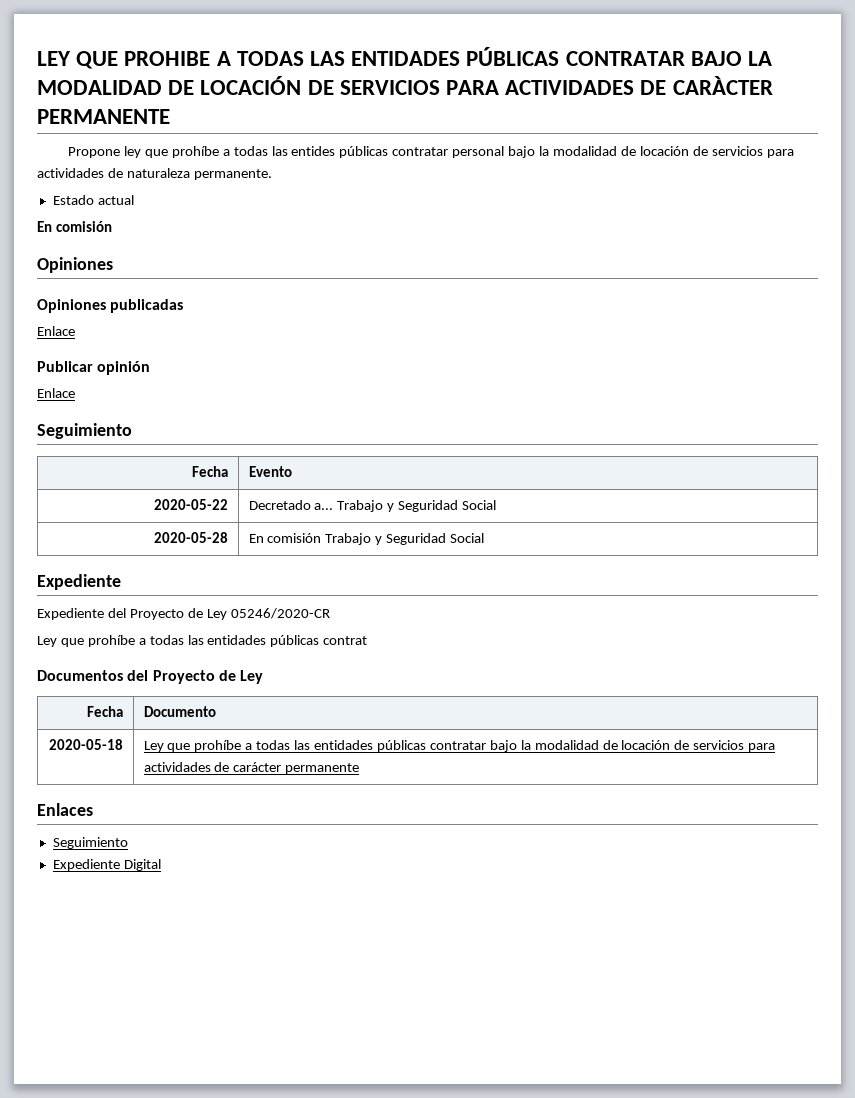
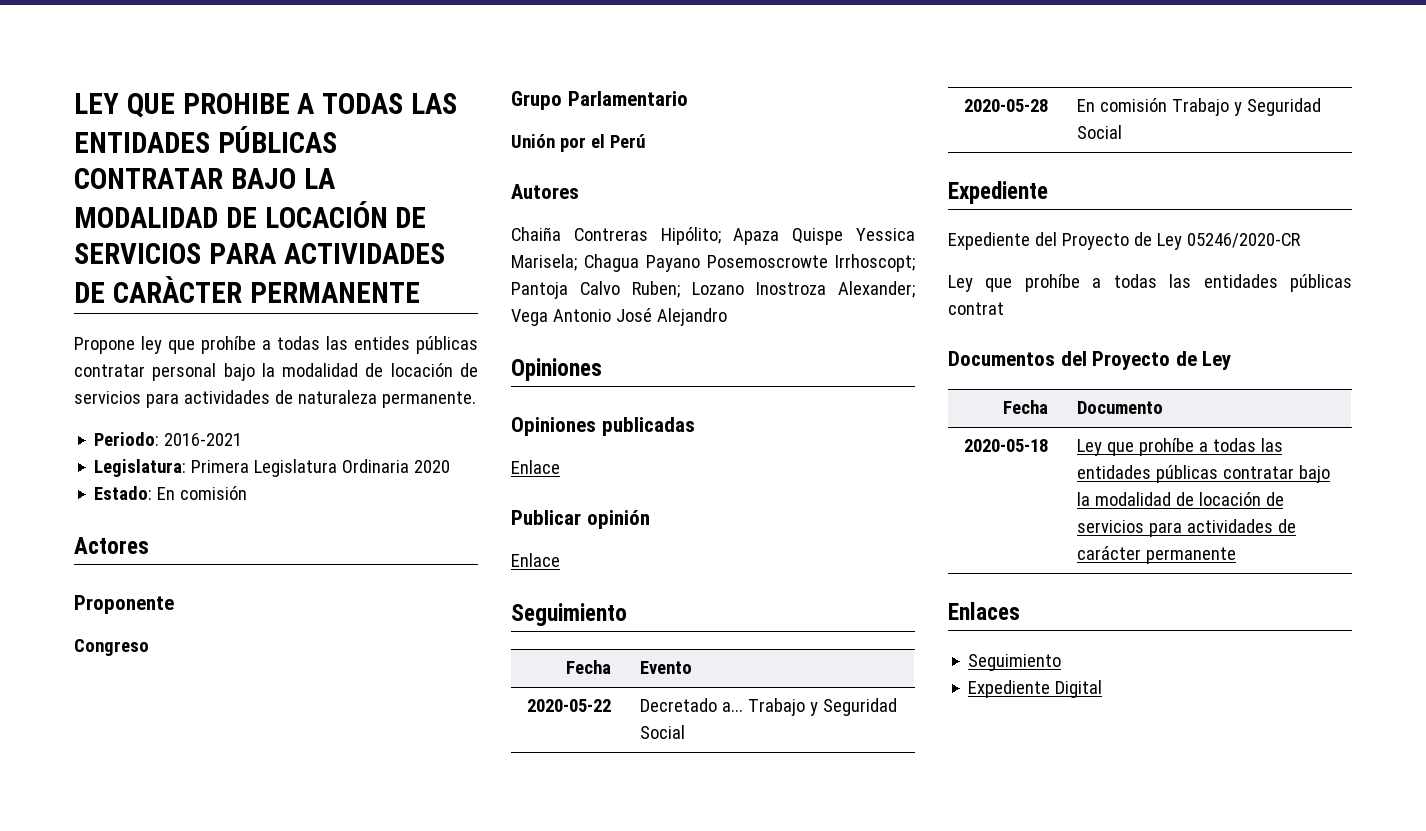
[52,195,134,205] [37,221,112,232] Estado actual // En comisión -> [94,432,243,446] [94,459,451,477] [94,486,248,500] [74,537,149,554] [74,595,174,614] [74,639,149,656] [511,91,688,110] [511,134,645,152] [511,184,579,199] [511,227,915,245] [511,254,915,272] [511,281,915,299] [511,308,727,326] Periodo: 2016-2021 // Legislatura: Primera Legislatura Ordinaria 2020 // Estado: En comisión // Actores // Proponente // Congreso // Grupo Parlamentario // Unión por el Perú // Autores // Chaiña Contreras Hipólito; Apaza Quispe Yessica Marisela; Chagua Payano Posemoscrowte Irrhoscopt; Pantoja Calvo Ruben; Lozano Inostroza Alexander; Vega Antonio José Alejandro

